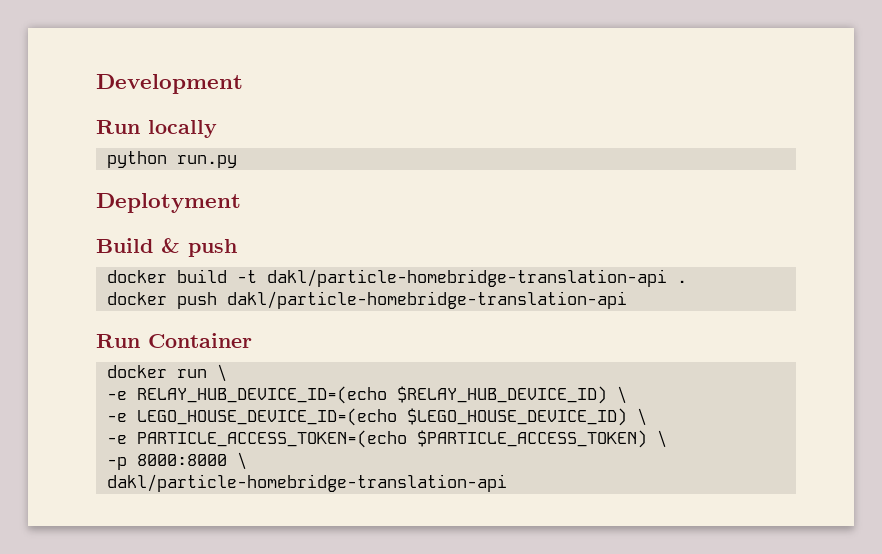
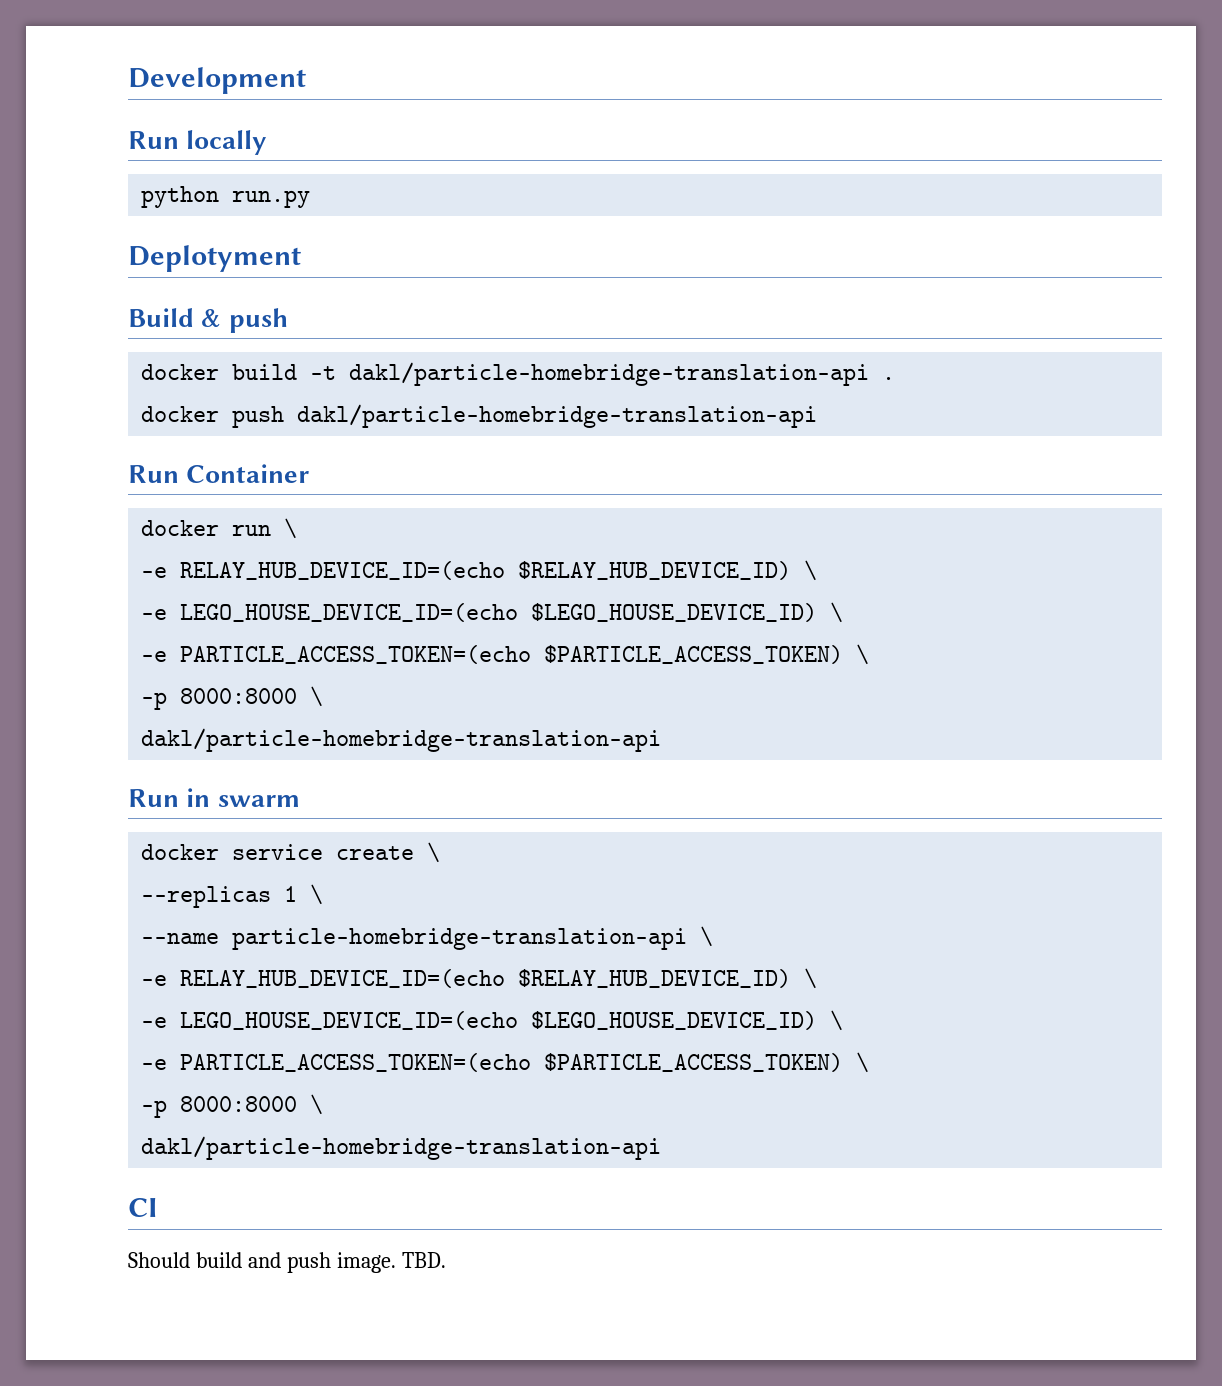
(507, 483) none -> [128,788,300,807] [141,842,441,863] [141,884,324,908] [141,926,714,950] [141,968,818,989] [141,1010,844,1031] [141,1052,870,1073] [141,1094,324,1118] [141,1136,662,1160] [128,1198,158,1217] [128,1252,446,1273] // Run in swarm // docker service create \ // --replicas 1 \ // --name particle-homebridge-translation-api \ // -e RELAY_HUB_DEVICE_ID=(echo $RELAY_HUB_DEVICE_ID) \ // -e LEGO_HOUSE_DEVICE_ID=(echo $LEGO_HOUSE_DEVICE_ID) \ // -e PARTICLE_ACCESS_TOKEN=(echo $PARTICLE_ACCESS_TOKEN) \ // -p 8000:8000 \ // dakl/particle-homebridge-translation-api // CI // Should build and push image. TBD.

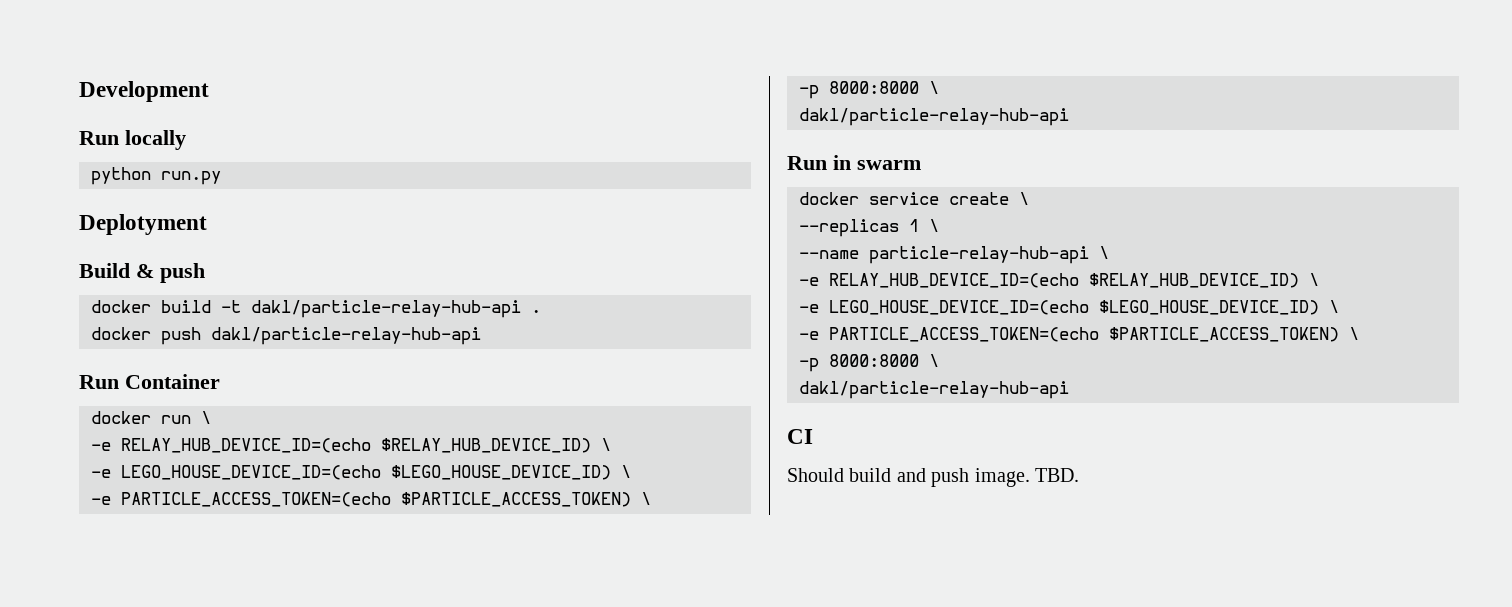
[349,362,870,386] dakl/particle-homebridge-translation-api -> [251,300,521,318] dakl/particle-relay-hub-api
[297,404,818,428] dakl/particle-homebridge-translation-api -> [211,327,481,345] dakl/particle-relay-hub-api
[141,728,662,752] dakl/particle-homebridge-translation-api -> [799,108,1069,126] dakl/particle-relay-hub-api
[232,928,688,950] particle-homebridge-translation-api -> [869,246,1089,264] particle-relay-hub-api
[141,1136,662,1160] dakl/particle-homebridge-translation-api -> [799,381,1069,399] dakl/particle-relay-hub-api

